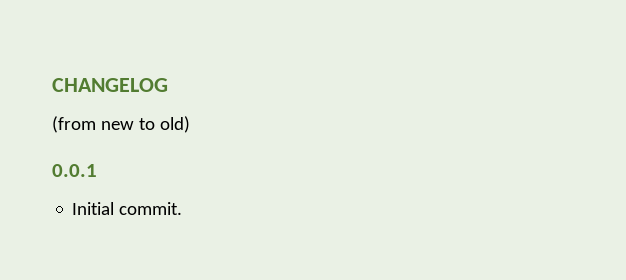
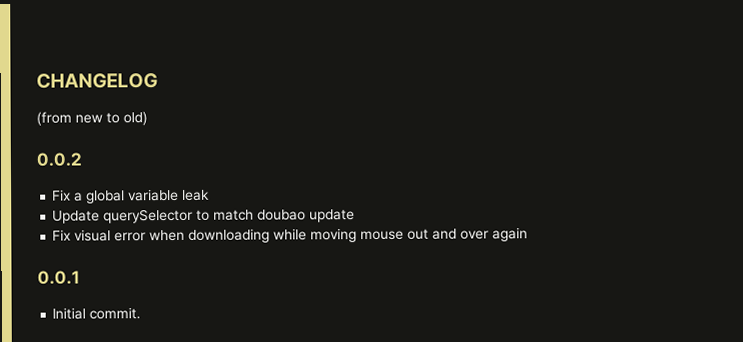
(190, 124) none -> [36,152,82,167] [52,188,211,204] [52,208,356,224] [52,227,529,243] // 0.0.2 // Fix a global variable leak // Update querySelector to match doubao update // Fix visual error when downloading while moving mouse out and over again

